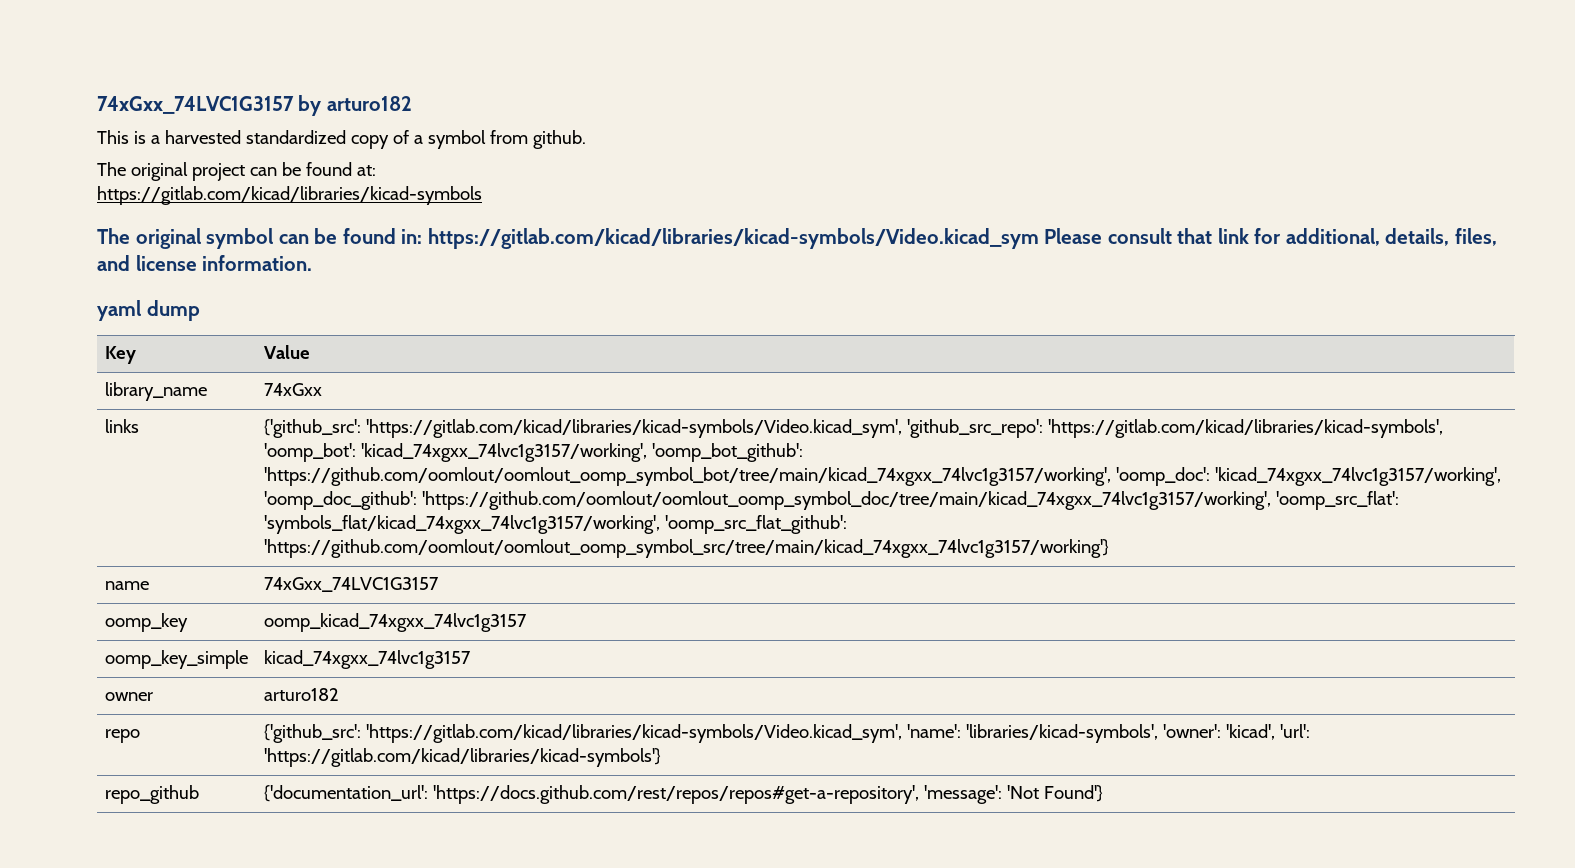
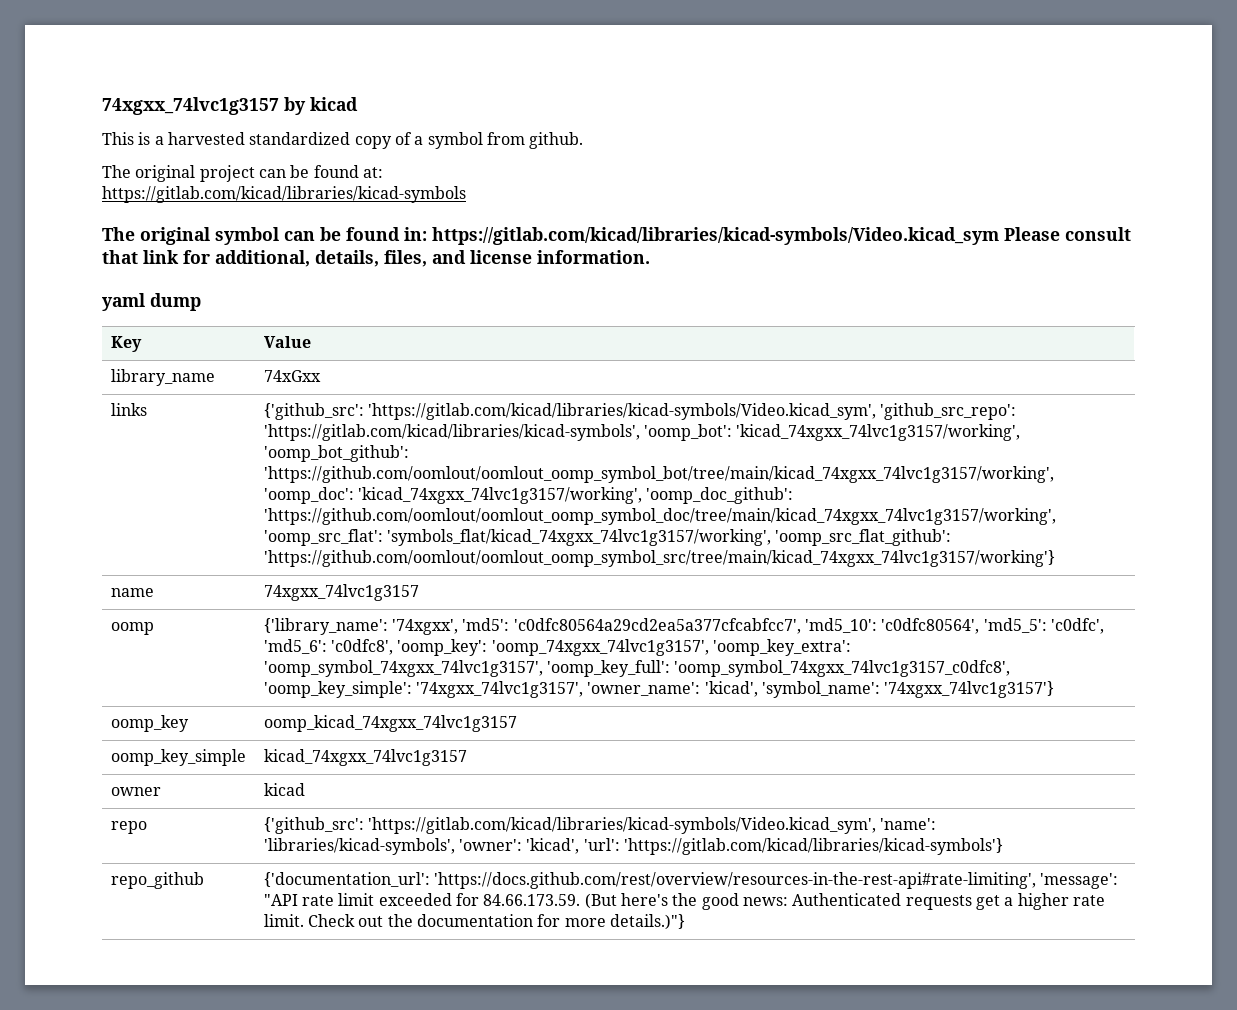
[97,95,413,116] 74xGxx_74LVC1G3157 by arturo182 -> [102,97,358,115] 74xgxx_74lvc1g3157 by kicad
[263,577,439,592] 74xGxx_74LVC1G3157 -> [263,584,419,601] [110,622,154,635] [263,618,1104,635] [263,639,851,656] [263,660,1011,677] [263,681,1055,698] 74xgxx_74lvc1g3157 // oomp | {'library_name': '74xgxx', 'md5': 'c0dfc80564a29cd2ea5a377cfcabfcc7', 'md5_10': 'c0dfc80564', 'md5_5': 'c0dfc', 'md5_6': 'c0dfc8', 'oomp_key': 'oomp_74xgxx_74lvc1g3157', 'oomp_key_extra': 'oomp_symbol_74xgxx_74lvc1g3157', 'oomp_key_full': 'oomp_symbol_74xgxx_74lvc1g3157_c0dfc8', 'oomp_key_simple': '74xgxx_74lvc1g3157', 'owner_name': 'kicad', 'symbol_name': '74xgxx_74lvc1g3157'}
[263,688,339,701] arturo182 -> [263,783,305,796] kicad
[432,785,1103,804] 'https://docs.github.com/rest/repos/repos#get-a-repository', 'message': 'Not Found'} -> [434,872,1119,889] [263,893,1105,910] [263,914,685,930] 'https://docs.github.com/rest/overview/resources-in-the-rest-api#rate-limiting', 'message': "API rate limit exceeded for 84.66.173.59. (But here's the good news: Authenticated requests get a higher rate limit. Check out the documentation for more details.)"}

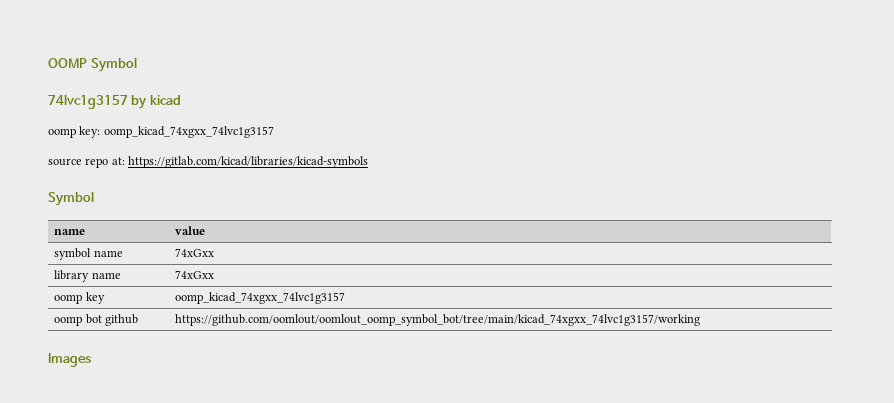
[102,97,279,115] 74xgxx_74lvc1g3157 -> [48,57,137,72] [48,94,128,109] OOMP Symbol // 74lvc1g3157
[102,132,584,149] [102,165,359,182] This is a harvested standardized copy of a symbol from github. // The original project can be found -> [48,126,274,138] [48,158,109,168] oomp key: oomp_kicad_74xgxx_74lvc1g3157 // source repo
(383, 172) // -> (125, 161) none
[102,227,1131,245] [102,250,650,267] [102,293,201,311] [110,336,142,352] [263,336,311,348] [110,369,215,386] [263,370,321,382] [110,403,147,416] [263,403,1017,420] [263,424,1021,441] [263,445,409,462] [263,466,1054,483] [263,487,794,504] [263,508,1056,525] [263,529,952,546] [263,550,1055,567] [110,588,154,597] [263,584,419,601] [110,622,154,635] [263,618,1104,635] [263,639,851,656] [263,660,1011,677] [263,681,1055,698] [110,715,189,732] [263,715,517,732] [110,749,246,766] [263,749,467,766] [110,787,161,796] [263,783,305,796] [110,821,147,834] [263,817,937,834] [263,838,1003,855] [110,872,204,889] [263,872,1119,889] [263,893,1105,910] [263,914,685,930] The original symbol can be found in: https://gitlab.com/kicad/libraries/kicad-symbols/Video.kicad_sym Please consult that link for additional, details, files, and license information. // yaml dump // Key | Value // library_name | 74xGxx // links | {'github_src': 'https://gitlab.com/kicad/libraries/kicad-symbols/Video.kicad_sym', 'github_src_repo': 'https://gitlab.com/kicad/libraries/kicad-symbols', 'oomp_bot': 'kicad_74xgxx_74lvc1g3157/working', 'oomp_bot_github': 'https://github.com/oomlout/oomlout_oomp_symbol_bot/tree/main/kicad_74xgxx_74lvc1g3157/working', 'oomp_doc': 'kicad_74xgxx_74lvc1g3157/working', 'oomp_doc_github': 'https://github.com/oomlout/oomlout_oomp_symbol_doc/tree/main/kicad_74xgxx_74lvc1g3157/working', 'oomp_src_flat': 'symbols_flat/kicad_74xgxx_74lvc1g3157/working', 'oomp_src_flat_github': 'https://github.com/oomlout/oomlout_oomp_symbol_src/tree/main/kicad_74xgxx_74lvc1g3157/working'} // name | 74xgxx_74lvc1g3157 // oomp | {'library_name': '74xgxx', 'md5': 'c0dfc80564a29cd2ea5a377cfcabfcc7', 'md5_10': 'c0dfc80564', 'md5_5': 'c0dfc', 'md5_6': 'c0dfc8', 'oomp_key': 'oomp_74xgxx_74lvc1g3157', 'oomp_key_extra': 'oomp_symbol_74xgxx_74lvc1g3157', 'oomp_key_full': 'oomp_symbol_74xgxx_74lvc1g3157_c0dfc8', 'oomp_key_simple': '74xgxx_74lvc1g3157', 'owner_name': 'kicad', 'symbol_name': '74xgxx_74lvc1g3157'} // oomp_key | oomp_kicad_74xgxx_74lvc1g3157 // oomp_key_simple | kicad_74xgxx_74lvc1g3157 // owner | kicad // repo | {'github_src': 'https://gitlab.com/kicad/libraries/kicad-symbols/Video.kicad_sym', 'name': 'libraries/kicad-symbols', 'owner': 'kicad', 'url': 'https://gitlab.com/kicad/libraries/kicad-symbols'} // repo_github | {'documentation_url': 'https://docs.github.com/rest/overview/resources-in-the-rest-api#rate-limiting', 'message': "API rate limit exceeded for 84.66.173.59. (But here's the good news: Authenticated requests get a higher rate limit. Check out the documentation for more details.)"} -> [48,191,94,206] [54,229,86,235] [175,226,206,235] [54,248,123,260] [175,248,215,257] [54,270,121,282] [175,270,215,279] [54,292,105,304] [175,292,346,304] [54,314,138,326] [175,314,701,326] [48,353,91,367] Symbol // name | value // symbol name | 74xGxx // library name | 74xGxx // oomp key | oomp_kicad_74xgxx_74lvc1g3157 // oomp bot github | https://github.com/oomlout/oomlout_oomp_symbol_bot/tree/main/kicad_74xgxx_74lvc1g3157/working // Images

